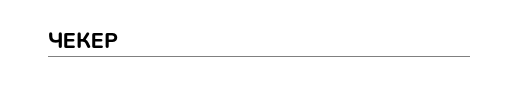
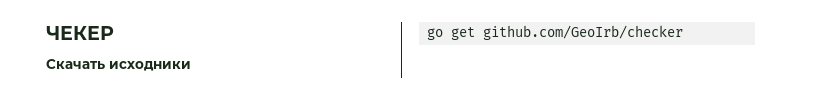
(118, 40) none -> [46,59,191,71] [427,25,684,40] // Скачать исходники // go get github.com/GeoIrb/checker

